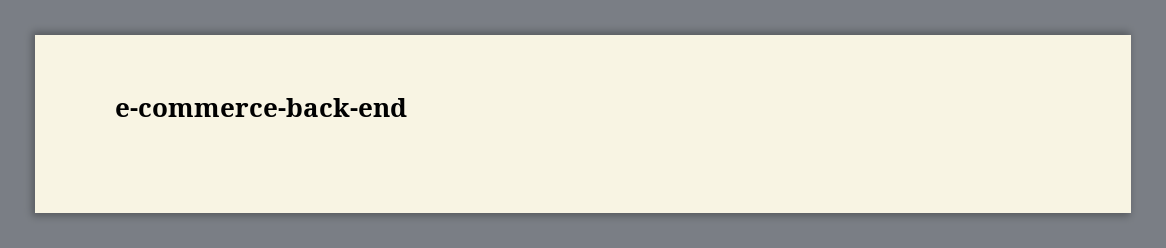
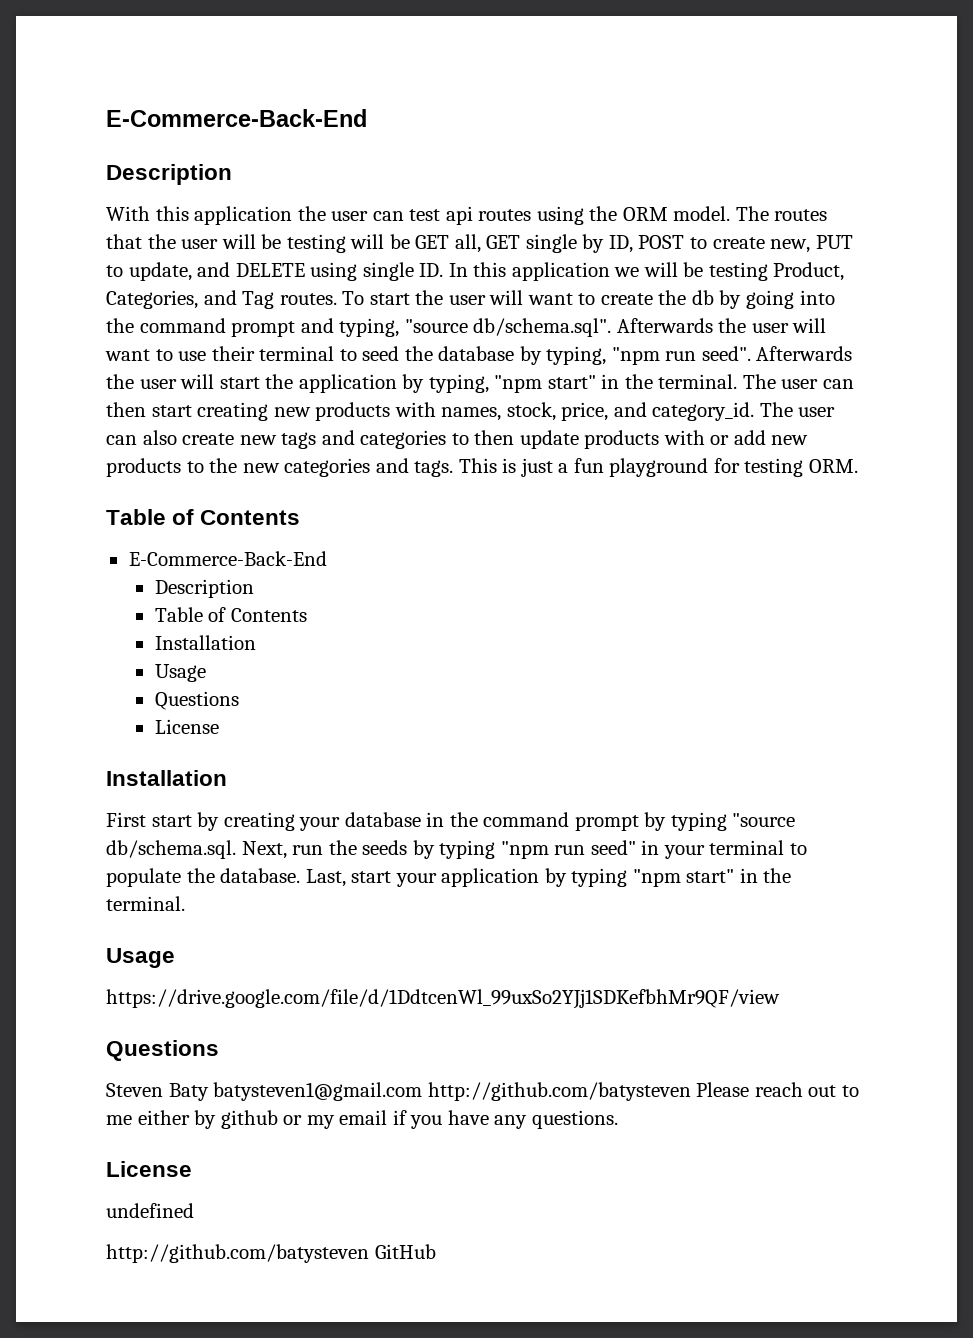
[115,98,407,117] e-commerce-back-end -> [106,109,367,127] [106,164,232,185] [106,206,828,225] [106,234,853,253] [106,262,845,281] [106,290,835,309] [106,318,827,337] [105,346,853,365] [106,374,855,393] [106,402,836,421] [106,430,809,449] [106,458,859,477] [106,509,301,525] [128,551,327,566] [154,579,254,598] [154,607,307,622] [154,635,256,650] [154,664,206,682] [154,691,239,710] [154,719,219,734] [106,770,227,786] [106,812,796,831] [106,840,807,859] [106,868,792,887] [106,896,185,911] [106,948,175,968] [106,989,780,1009] [106,1040,219,1061] [106,1082,859,1101] [106,1110,618,1129] [106,1161,192,1177] [106,1203,194,1218] [106,1244,436,1263] E-Commerce-Back-End // Description // With this application the user can test api routes using the ORM model. The routes that the user will be testing will be GET all, GET single by ID, POST to create new, PUT to update, and DELETE using single ID. In this application we will be testing Product, Categories, and Tag routes. To start the user will want to create the db by going into the command prompt and typing, "source db/schema.sql". Afterwards the user will want to use their terminal to seed the database by typing, "npm run seed". Afterwards the user will start the application by typing, "npm start" in the terminal. The user can then start creating new products with names, stock, price, and category_id. The user can also create new tags and categories to then update products with or add new products to the new categories and tags. This is just a fun playground for testing ORM. // Table of Contents // E-Commerce-Back-End // Description // Table of Contents // Installation // Usage // Questions // License // Installation // First start by creating your database in the command prompt by typing "source db/schema.sql. Next, run the seeds by typing "npm run seed" in your terminal to populate the database. Last, start your application by typing "npm start" in the terminal. // Usage // https://drive.google.com/file/d/1DdtcenWl_99uxSo2YJj1SDKefbhMr9QF/view // Questions // Steven Baty batysteven1@gmail.com http://github.com/batysteven Please reach out to me either by github or my email if you have any questions. // License // undefined // http://github.com/batysteven GitHub

